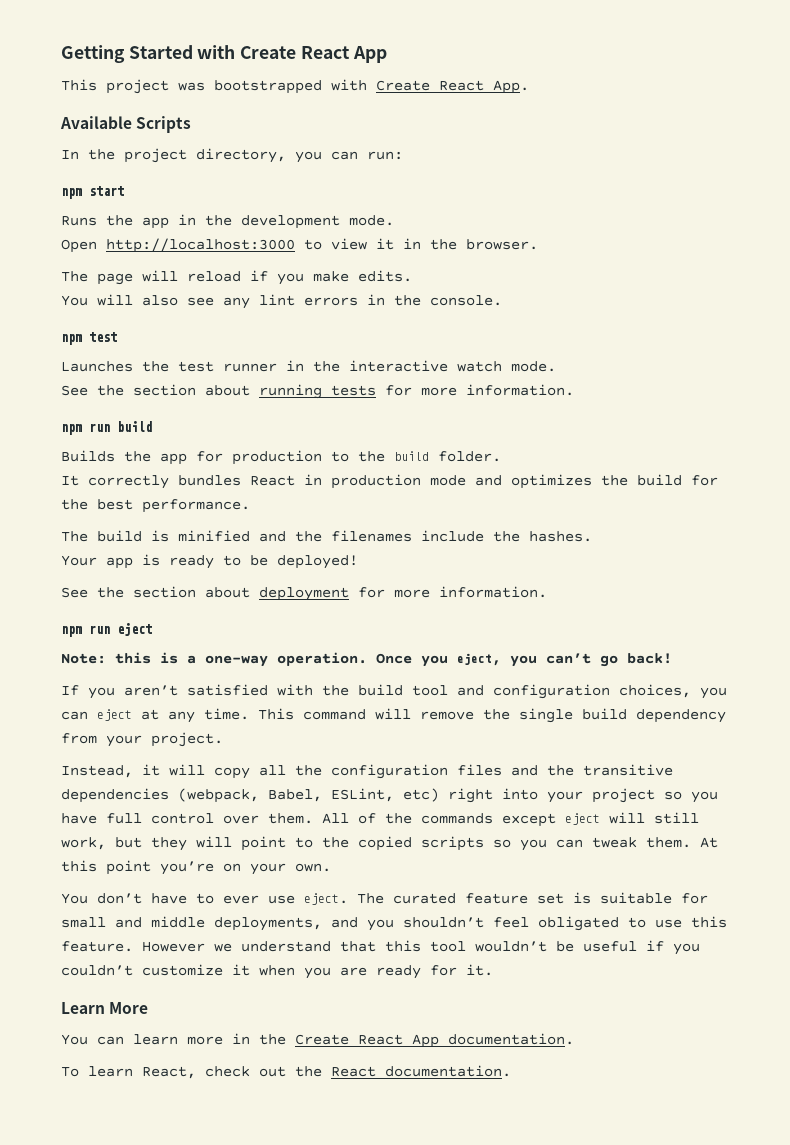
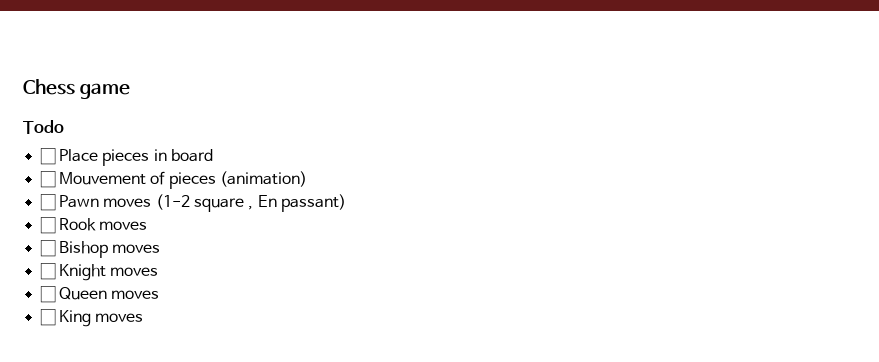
[61,45,387,63] [61,79,529,94] [60,116,192,133] [61,148,403,163] [61,186,124,199] [61,214,394,229] [61,238,538,253] [61,270,412,285] [61,294,502,309] [61,332,117,345] [61,360,556,372] [61,384,574,399] [61,421,152,435] [61,450,501,465] [61,474,718,489] [61,499,250,513] [61,530,592,542] [61,554,358,569] [61,586,547,601] [61,623,152,637] [61,652,672,667] [61,684,727,699] [61,708,726,723] [61,732,223,747] [61,764,673,779] [61,788,718,803] [61,812,699,827] [61,836,718,851] [61,860,331,875] [61,892,708,905] [61,916,727,931] [61,940,700,955] [61,964,493,979] [61,1002,149,1014] [61,1033,574,1048] [61,1065,511,1079] Getting Started with Create React App // This project was bootstrapped with Create React App. // Available Scripts // In the project directory, you can run: // npm start // Runs the app in the development mode. // Open http://localhost:3000 to view it in the browser. // The page will reload if you make edits. // You will also see any lint errors in the console. // npm test // Launches the test runner in the interactive watch mode. // See the section about running tests for more information. // npm run build // Builds the app for production to the build folder. // It correctly bundles React in production mode and optimizes the build for the best performance. // The build is minified and the filenames include the hashes. // Your app is ready to be deployed! // See the section about deployment for more information. // npm run eject // Note: this is a one-way operation. Once you eject, you can’t go back! // If you aren’t satisfied with the build tool and configuration choices, you can eject at any time. This command will remove the single build dependency from your project. // Instead, it will copy all the configuration files and the transitive dependencies (webpack, Babel, ESLint, etc) right into your project so you have full control over them. All of the commands except eject will still work, but they will point to the copied scripts so you can tweak them. At this point you’re on your own. // You don’t have to ever use eject. The curated feature set is suitable for small and middle deployments, and you shouldn’t feel obligated to use this feature. However we understand that this tool wouldn’t be useful if you couldn’t customize it when you are ready for it. // Learn More // You can learn more in the Create React App documentation. // To learn React, check out the React documentation. -> [23,79,130,99] [23,120,64,134] [39,148,213,166] [39,171,307,189] [39,194,346,212] [39,217,148,234] [39,240,161,258] [39,263,159,281] [39,286,160,303] [39,309,144,327] Chess game // Todo // ☐ Place pieces in board // ☐ Mouvement of pieces (animation) // ☐ Pawn moves (1-2 square , En passant) // ☐ Rook moves // ☐ Bishop moves // ☐ Knight moves // ☐ Queen moves // ☐ King moves

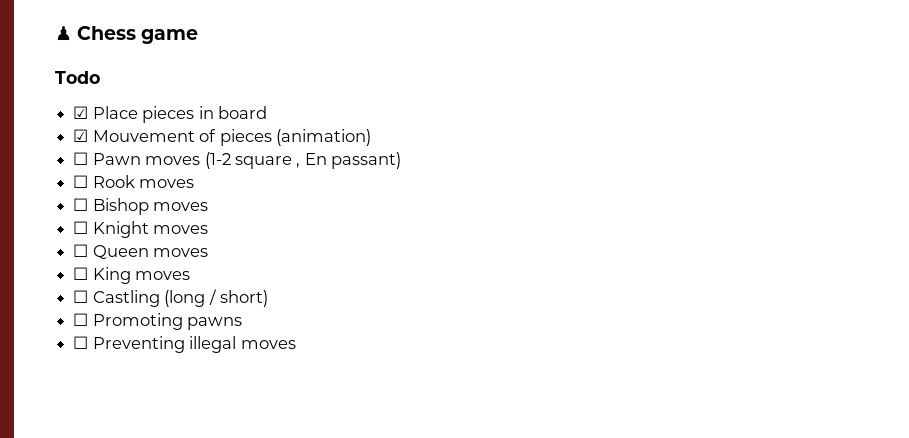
(23, 87) none -> [55,26,72,41] ♟
[39,148,56,165] ☐ -> [73,106,89,119] ☑
[39,171,56,188] ☐ -> [73,129,89,142] ☑
(144, 317) none -> [73,289,268,307] [73,313,243,330] [73,336,296,353] // ☐ Castling (long / short) // ☐ Promoting pawns // ☐ Preventing illegal moves

